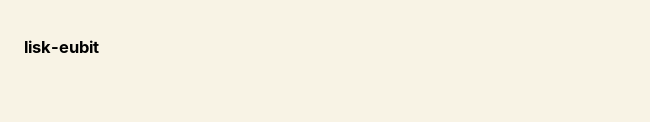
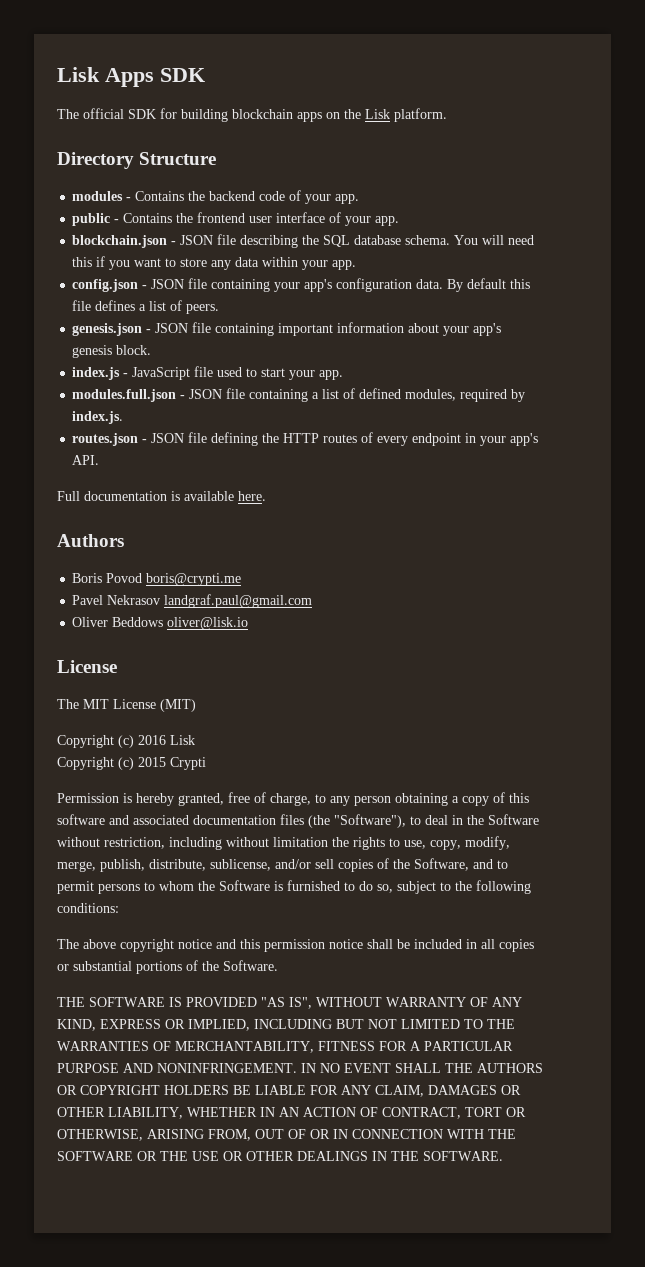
[24,40,99,53] lisk-eubit -> [57,67,205,87] [57,108,447,122] [57,152,217,169] [72,190,360,204] [72,212,400,226] [72,234,535,248] [72,256,357,270] [72,278,531,292] [72,300,220,314] [72,322,502,336] [72,345,152,358] [72,366,344,380] [72,388,526,402] [72,411,124,424] [72,432,539,446] [72,455,100,465] [57,491,266,501] [57,534,124,547] [72,573,242,586] [72,594,313,608] [72,617,249,630] [57,660,117,673] [57,699,196,712] [57,735,195,748] [57,757,206,770] [57,792,529,806] [57,814,539,828] [57,836,510,850] [57,858,508,872] [57,880,531,894] [57,903,119,913] [57,939,534,952] [57,960,278,974] [57,997,522,1009] [57,1019,515,1031] [57,1041,513,1053] [57,1063,543,1073] [57,1085,521,1097] [57,1107,526,1119] [57,1129,516,1141] [57,1151,503,1161] Lisk Apps SDK // The official SDK for building blockchain apps on the Lisk platform. // Directory Structure // modules - Contains the backend code of your app. // public - Contains the frontend user interface of your app. // blockchain.json - JSON file describing the SQL database schema. You will need this if you want to store any data within your app. // config.json - JSON file containing your app's configuration data. By default this file defines a list of peers. // genesis.json - JSON file containing important information about your app's genesis block. // index.js - JavaScript file used to start your app. // modules.full.json - JSON file containing a list of defined modules, required by index.js. // routes.json - JSON file defining the HTTP routes of every endpoint in your app's API. // Full documentation is available here. // Authors // Boris Povod boris@crypti.me // Pavel Nekrasov landgraf.paul@gmail.com // Oliver Beddows oliver@lisk.io // License // The MIT License (MIT) // Copyright (c) 2016 Lisk // Copyright (c) 2015 Crypti // Permission is hereby granted, free of charge, to any person obtaining a copy of this software and associated documentation files (the "Software"), to deal in the Software without restriction, including without limitation the rights to use, copy, modify, merge, publish, distribute, sublicense, and/or sell copies of the Software, and to permit persons to whom the Software is furnished to do so, subject to the following conditions: // The above copyright notice and this permission notice shall be included in all copies or substantial portions of the Software. // THE SOFTWARE IS PROVIDED "AS IS", WITHOUT WARRANTY OF ANY KIND, EXPRESS OR IMPLIED, INCLUDING BUT NOT LIMITED TO THE WARRANTIES OF MERCHANTABILITY, FITNESS FOR A PARTICULAR PURPOSE AND NONINFRINGEMENT. IN NO EVENT SHALL THE AUTHORS OR COPYRIGHT HOLDERS BE LIABLE FOR ANY CLAIM, DAMAGES OR OTHER LIABILITY, WHETHER IN AN ACTION OF CONTRACT, TORT OR OTHERWISE, ARISING FROM, OUT OF OR IN CONNECTION WITH THE SOFTWARE OR THE USE OR OTHER DEALINGS IN THE SOFTWARE.

